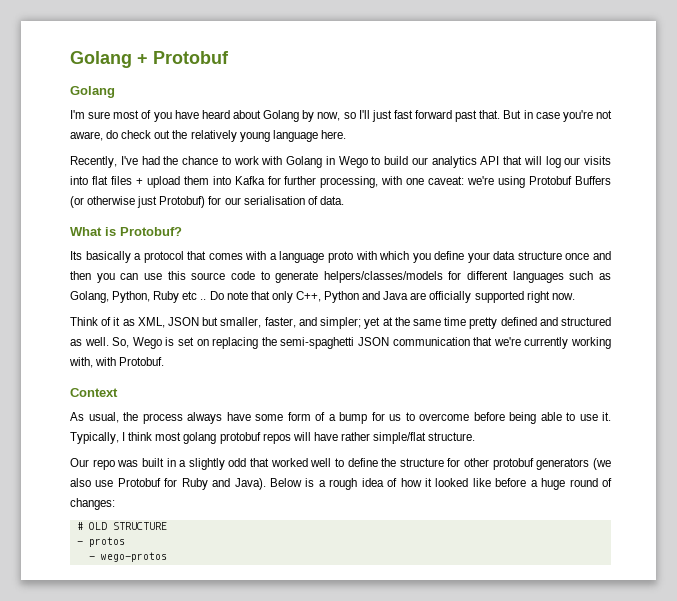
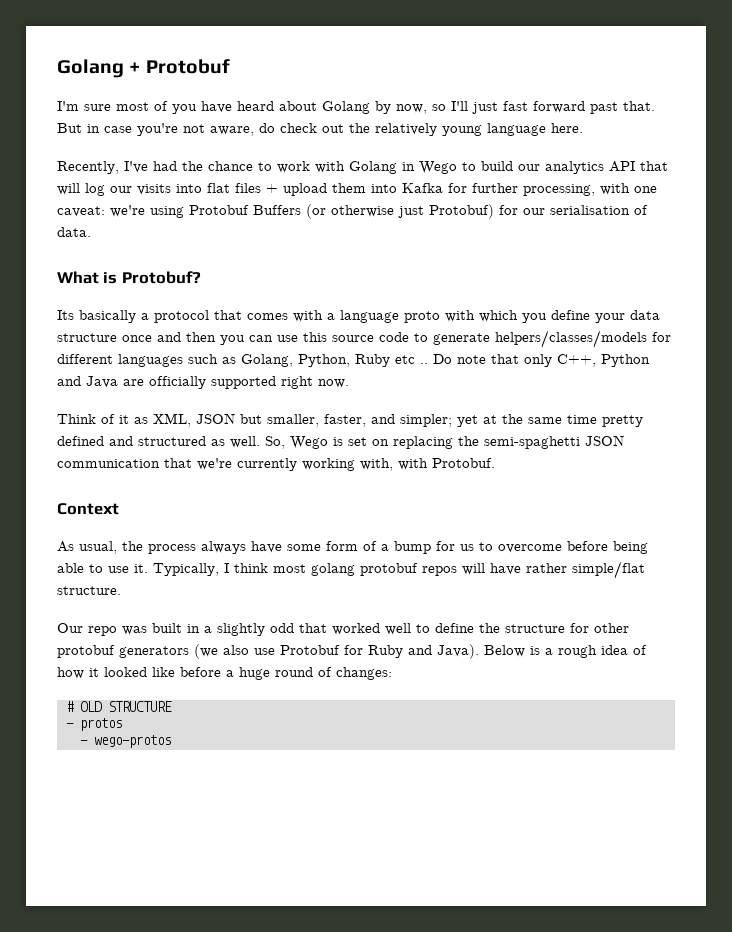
[70,86,115,98] // Golang -> (230, 66) none

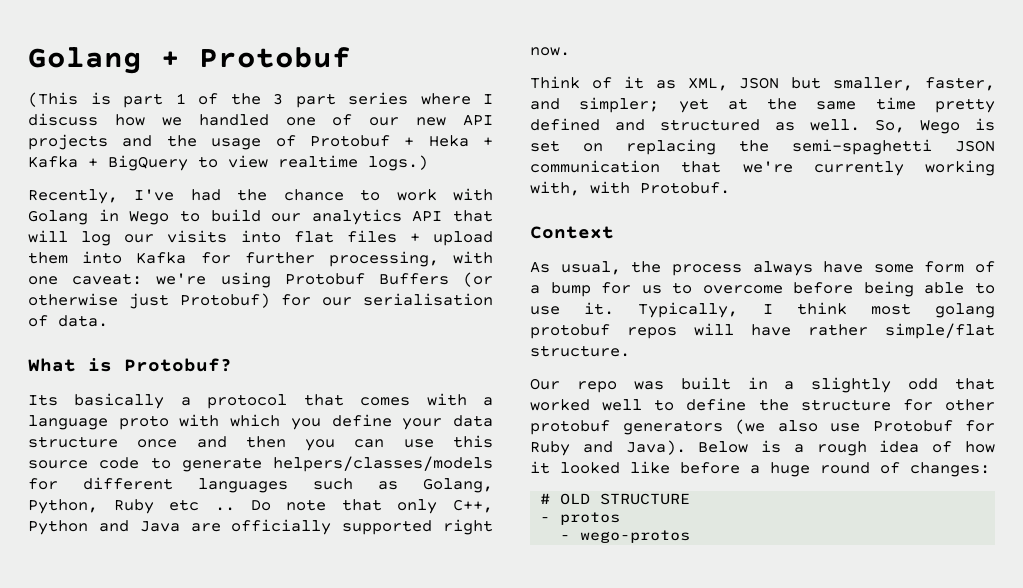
[57,101,655,114] [57,123,583,136] I'm sure most of you have heard about Golang by now, so I'll just fast forward past that. But in case you're not aware, do check out the relatively young language here. -> [28,92,493,108] [28,113,493,126] [28,134,493,150] [28,155,428,171] (This is part 1 of the 3 part series where I discuss how we handled one of our new API projects and the usage of Protobuf + Heka + Kafka + BigQuery to view realtime logs.)

